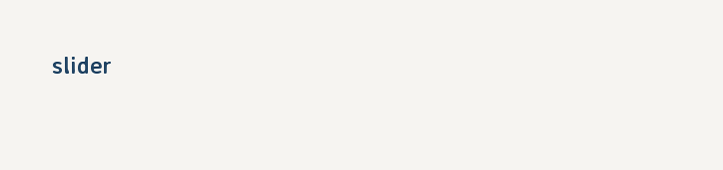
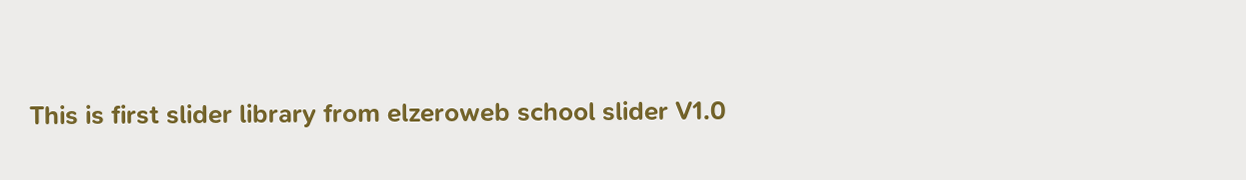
[51,56,112,74] slider -> [29,100,728,128] This is first slider library from elzeroweb school slider V1.0

